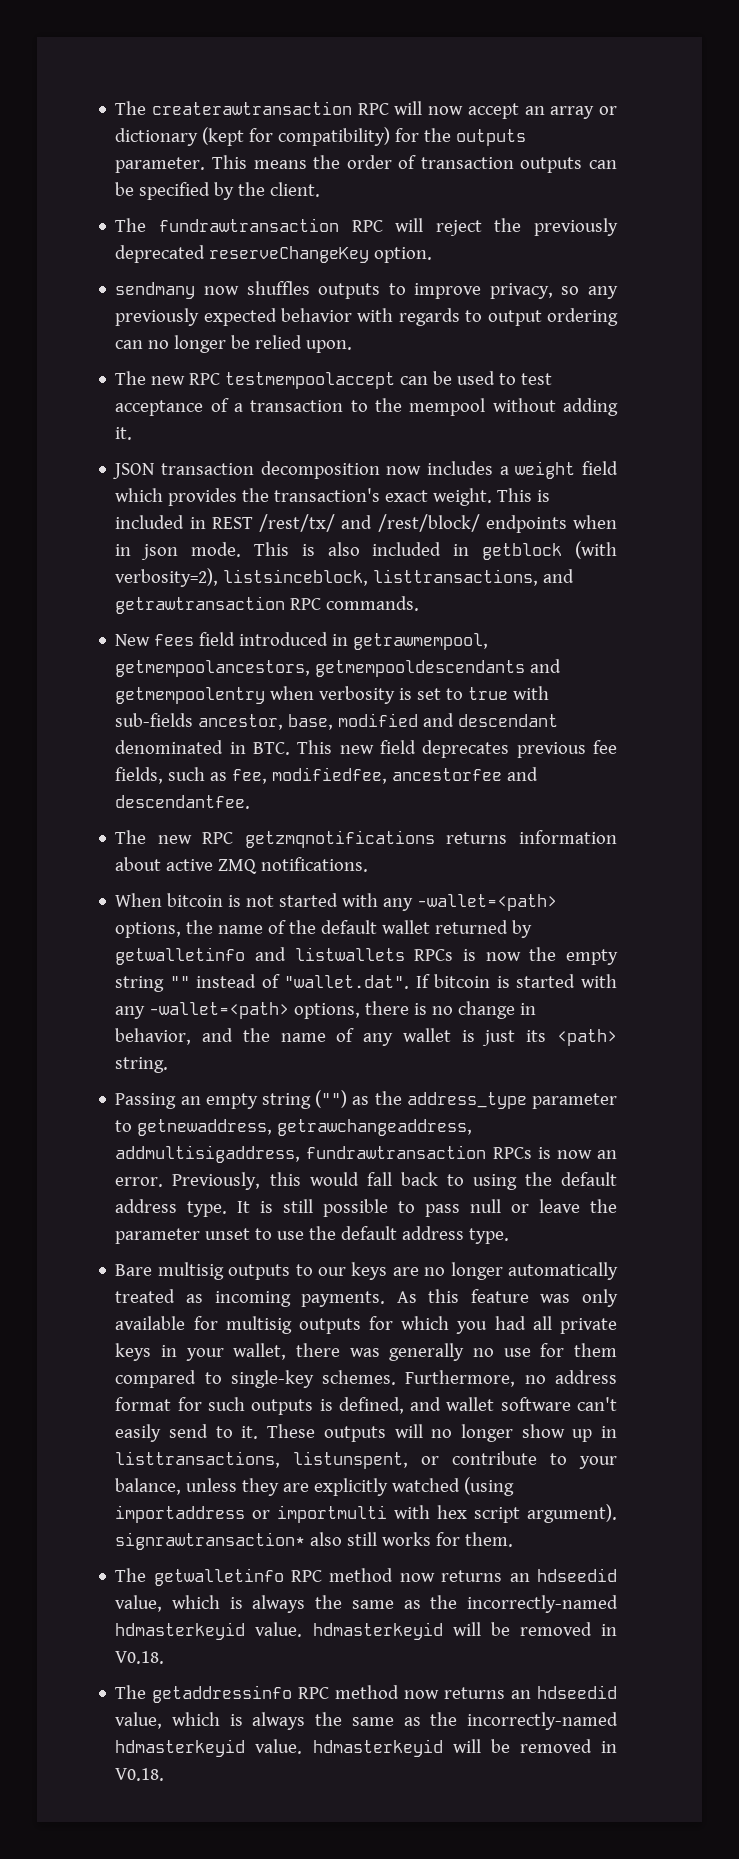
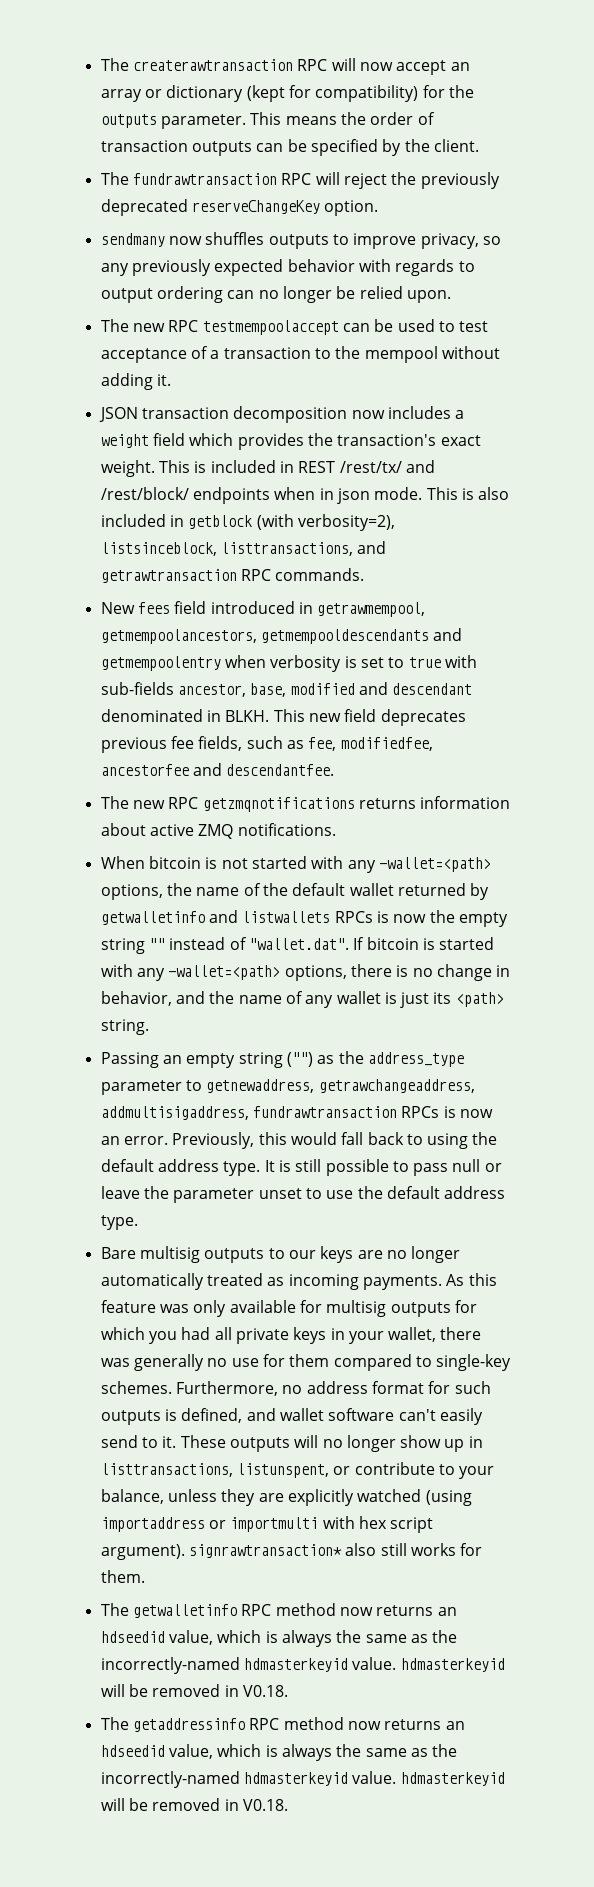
[253,742,291,755] BTC. -> [225,710,270,722] BLKH.

